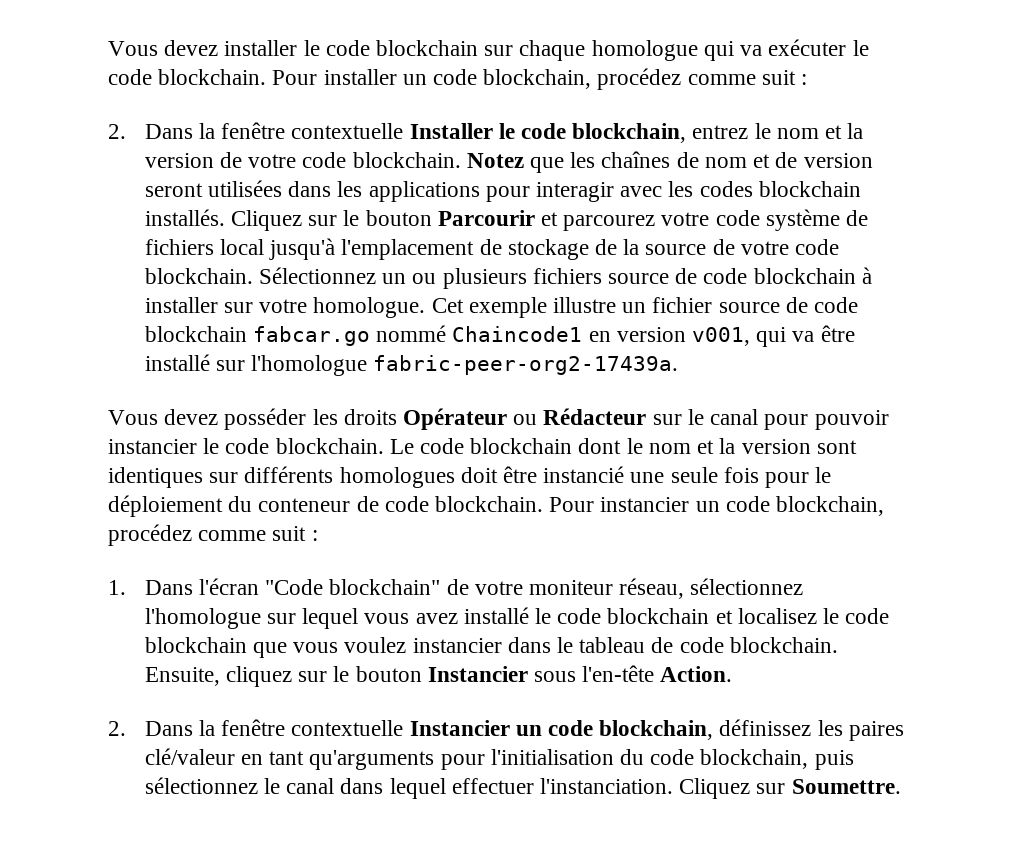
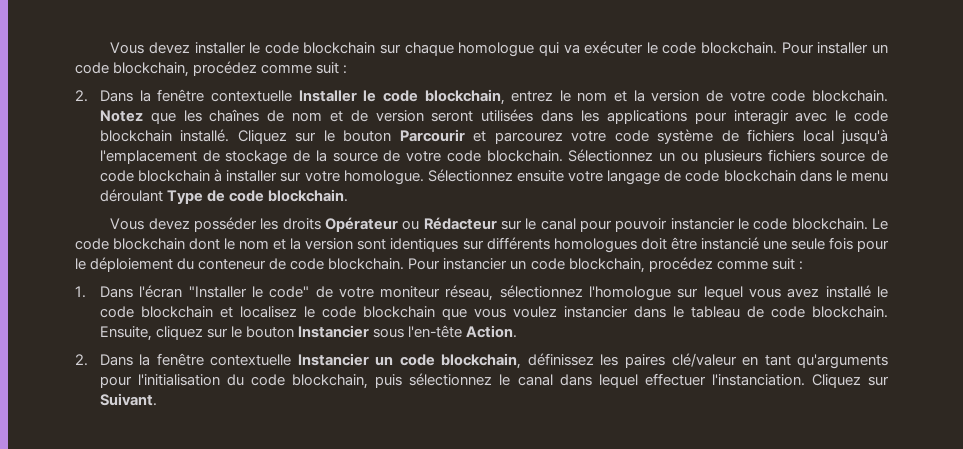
[668,181,861,197] [144,209,225,226] les codes blockchain installés. -> [835,110,889,122] [99,129,230,142] le code blockchain installé.
[431,297,859,318] [144,325,855,347] [144,354,679,376] Cet exemple illustre un fichier source de code blockchain fabcar.go nommé Chaincode1 en version v001, qui va être installé sur l'homologue fabric-peer-org2-17439a. -> [427,169,888,185] [99,189,349,204] Sélectionnez ensuite votre langage de code blockchain dans le menu déroulant Type de code blockchain.
[265,579,441,595] "Code blockchain" -> [188,286,310,298] "Installer le code"
[791,779,901,794] Soumettre. -> [99,393,157,406] Suivant.

